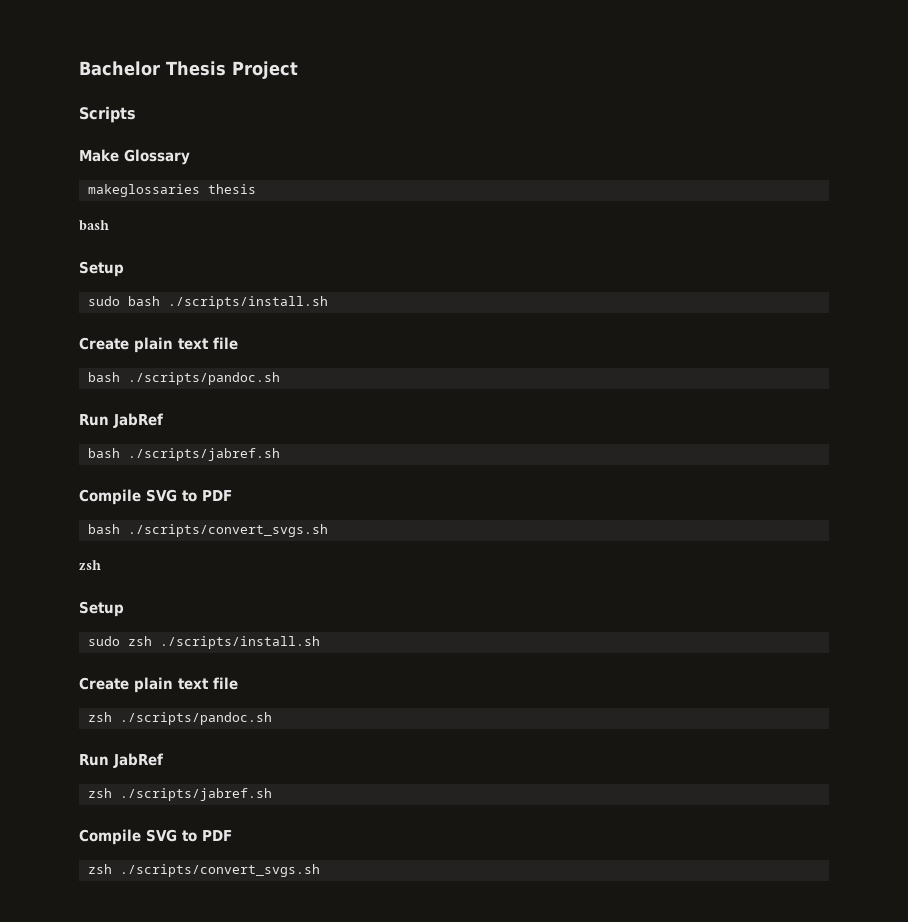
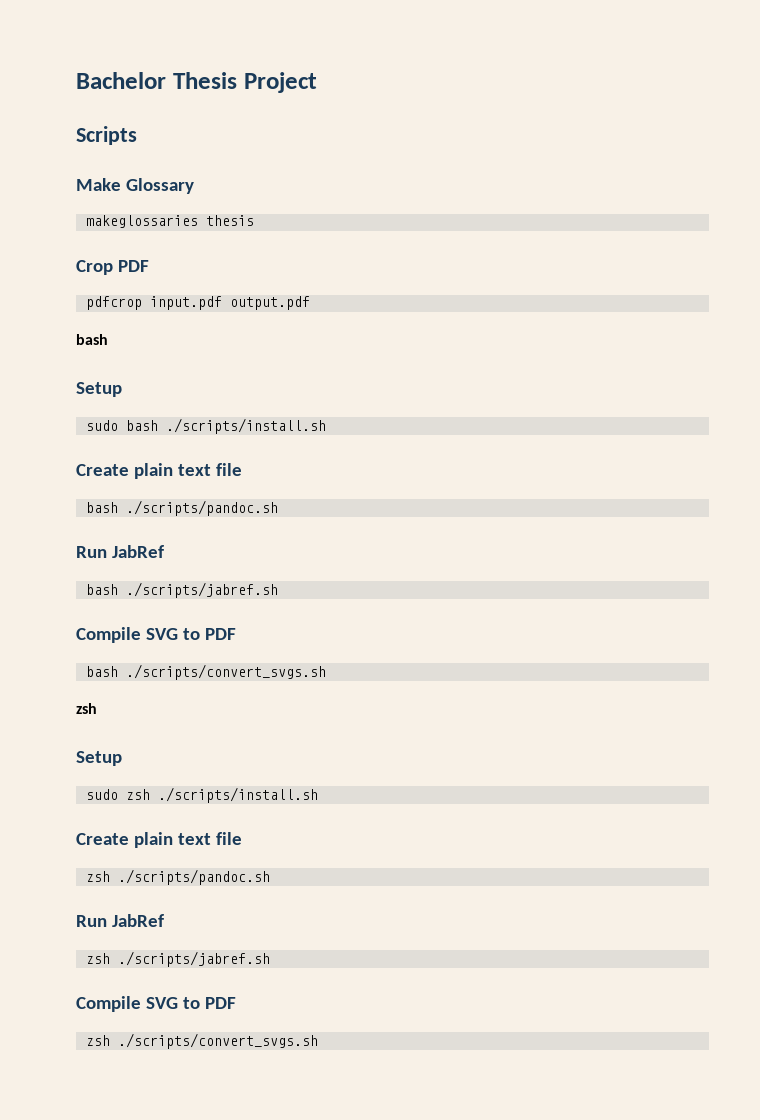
(256, 189) none -> [76,260,149,275] [85,296,310,310] // Crop PDF // pdfcrop input.pdf output.pdf

